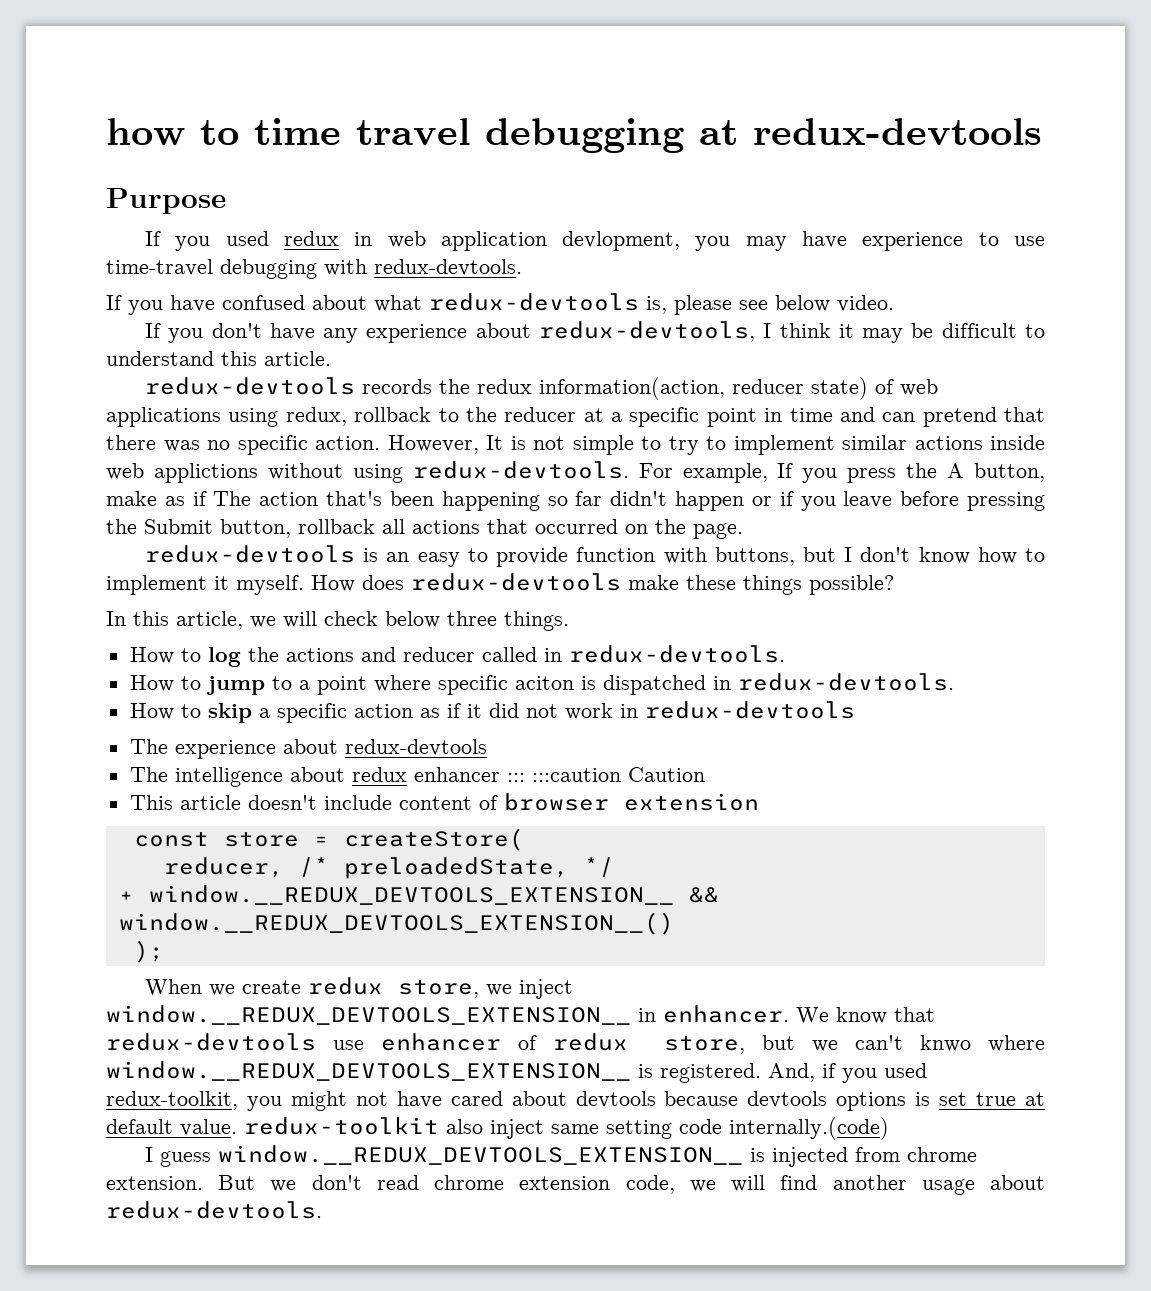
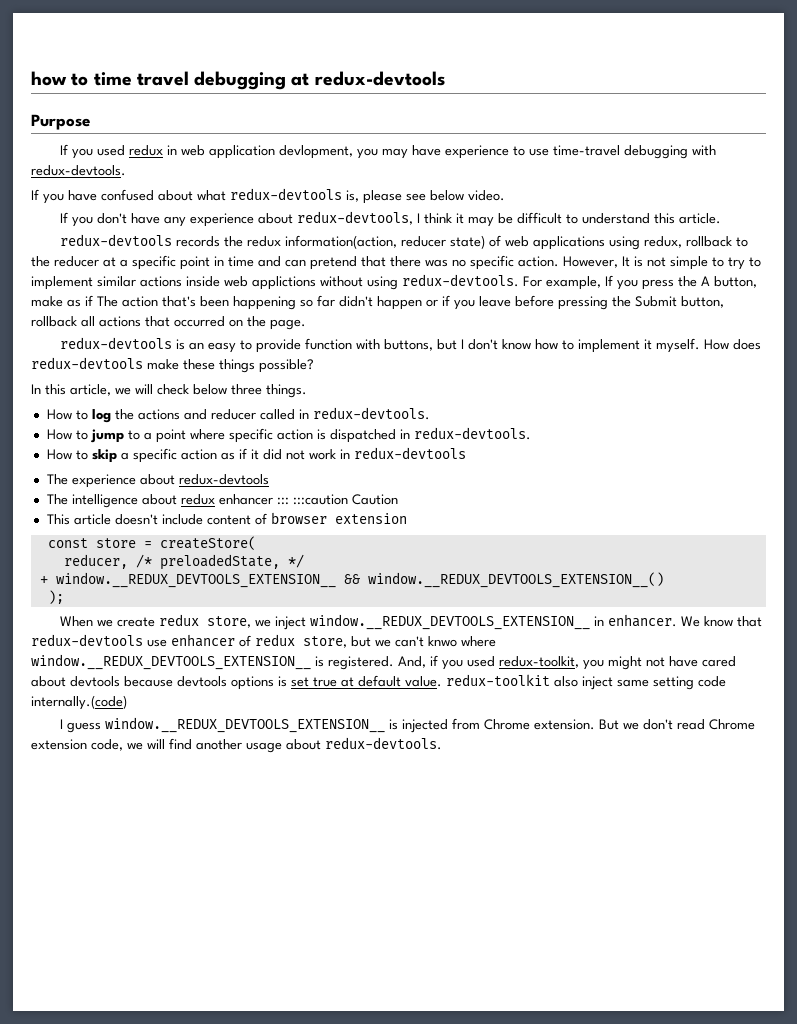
[514,676,574,690] aciton -> [276,429,313,440] action
[906,1147,977,1162] chrome -> [483,719,530,730] Chrome
[434,1175,505,1190] chrome -> [708,719,755,730] Chrome

